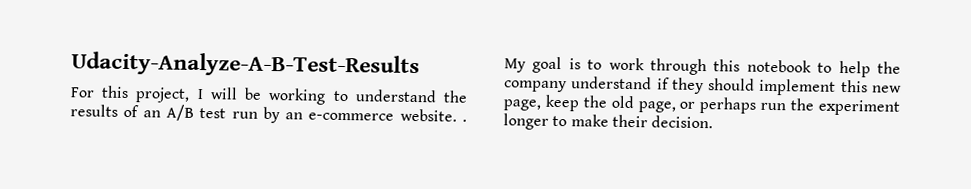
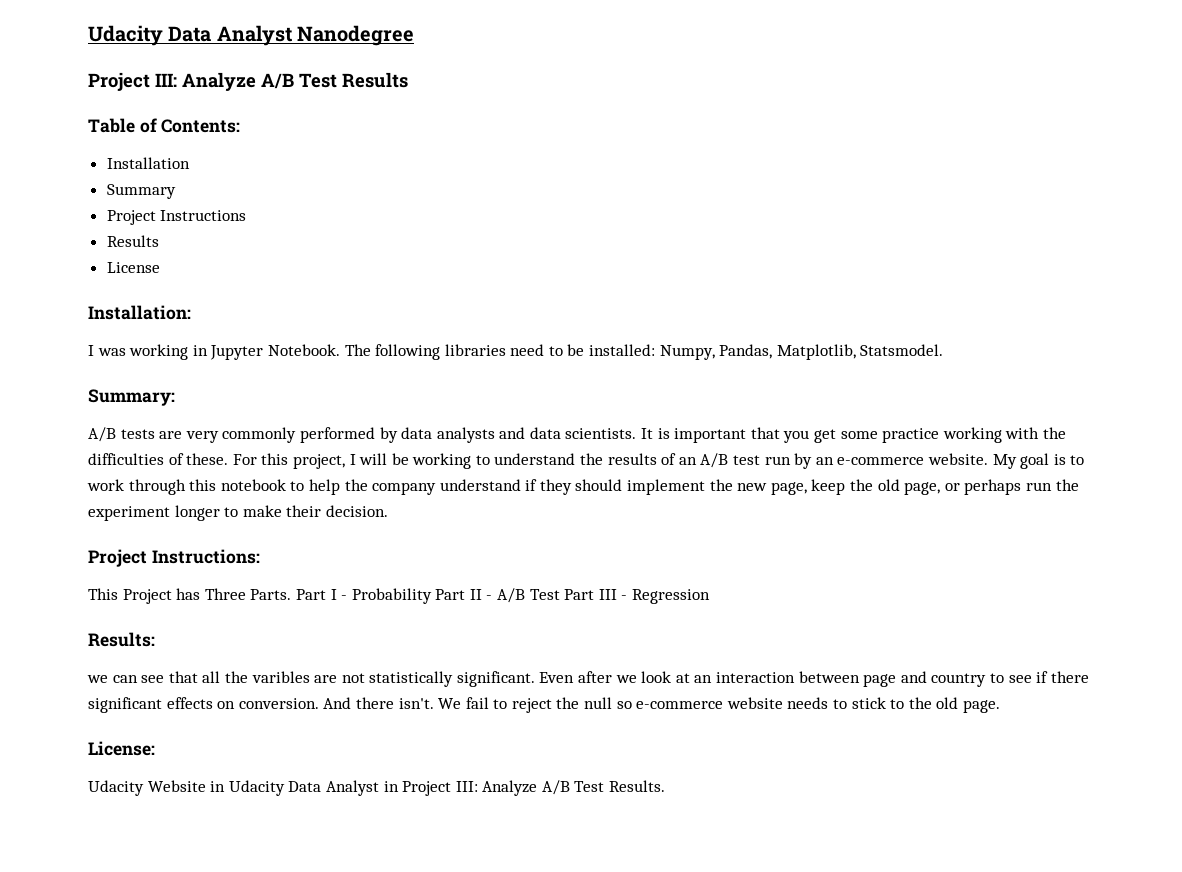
[71,51,420,79] Udacity-Analyze-A-B-Test-Results // -> [88,25,415,46] [88,72,408,91] [88,118,241,133] [106,157,190,169] [106,184,176,199] [106,210,247,225] [106,235,159,247] [106,262,160,273] [88,305,191,320] [88,344,944,360] [88,389,175,406] [88,427,1066,443] [88,453,229,465] Udacity Data Analyst Nanodegree // Project III: Analyze A/B Test Results // Table of Contents: // Installation // Summary // Project Instructions // Results // License // Installation: // I was working in Jupyter Notebook. The following libraries need to be installed: Numpy, Pandas, Matplotlib, Statsmodel. // Summary: // A/B tests are very commonly performed by data analysts and data scientists. It is important that you get some practice working with the difficulties of these.
[462,119,468,122] . -> (988, 459) none
[840,79,868,93] this -> [709,479,733,491] the
(714, 122) none -> [88,549,260,567] [88,588,711,604] [88,632,155,647] [87,671,1089,687] [88,697,1000,713] [88,741,155,756] [88,780,666,796] // Project Instructions: // This Project has Three Parts. Part I - Probability Part II - A/B Test Part III - Regression // Results: // we can see that all the varibles are not statistically significant. Even after we look at an interaction between page and country to see if there significant effects on conversion. And there isn't. We fail to reject the null so e-commerce website needs to stick to the old page. // License: // Udacity Website in Udacity Data Analyst in Project III: Analyze A/B Test Results.

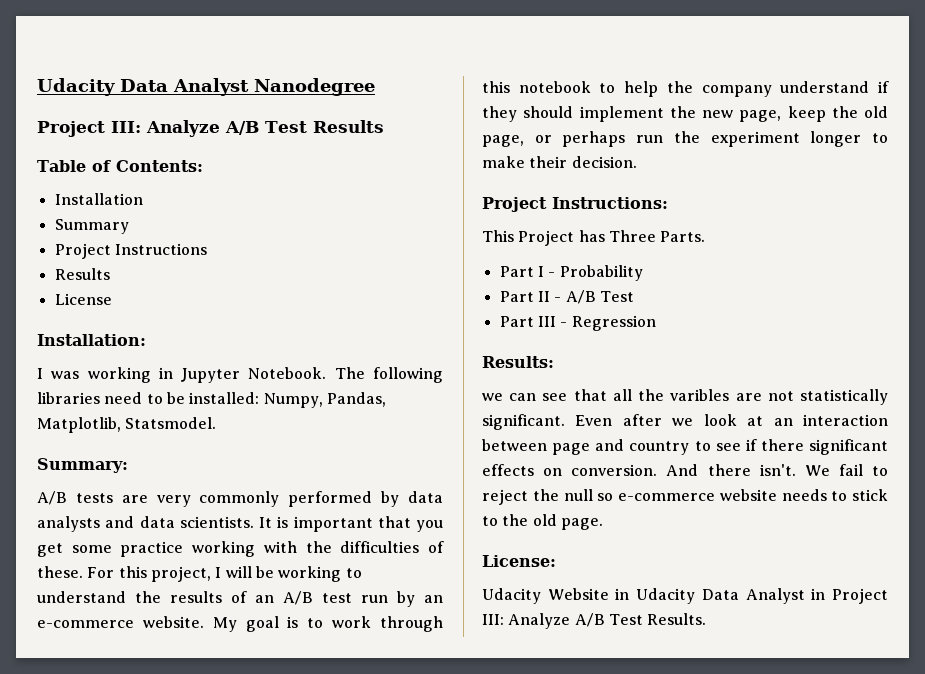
(292, 594) none -> (706, 236) //
(432, 596) none -> (643, 273) //
(560, 594) none -> (634, 296) //

